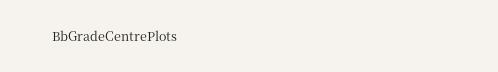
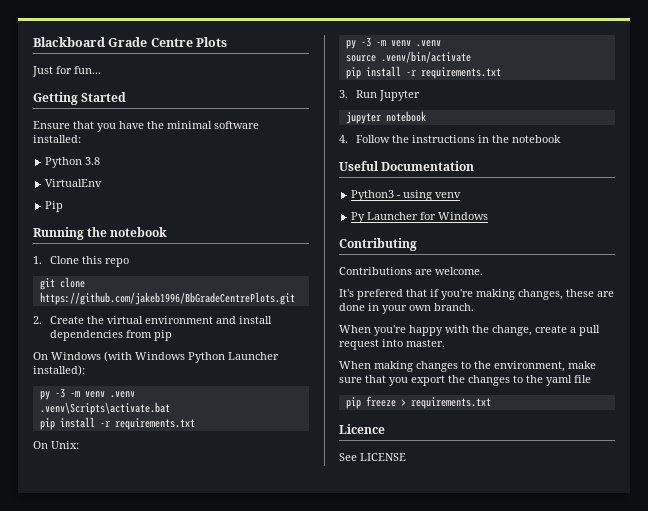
[52,30,177,41] BbGradeCentrePlots -> [33,37,228,47] [32,66,101,77] [33,92,127,105] [33,121,259,132] [33,135,81,143] [45,157,101,168] [45,179,103,187] [45,201,64,212] [33,227,168,240] [33,256,129,267] [39,277,85,290] [39,292,295,305] [33,316,272,324] [49,330,172,341] [33,351,279,363] [33,365,85,376] [39,388,135,400] [39,402,170,415] [39,417,195,430] [33,441,79,449] [345,37,441,49] [345,51,471,63] [345,66,501,79] [339,90,420,101] [345,111,426,124] [339,135,561,143] [339,161,475,171] [351,190,462,201] [351,212,489,223] [339,238,417,251] [339,267,483,275] [339,289,614,300] [339,303,474,314] [339,325,600,336] [339,339,445,350] [339,361,596,372] [339,375,591,386] [345,396,491,409] [339,424,385,434] [339,453,406,461] Blackboard Grade Centre Plots // Just for fun... // Getting Started // Ensure that you have the minimal software installed: // Python 3.8 // VirtualEnv // Pip // Running the notebook // 1. Clone this repo // git clone https://github.com/jakeb1996/BbGradeCentrePlots.git // 2. Create the virtual environment and install dependencies from pip // On Windows (with Windows Python Launcher installed): // py -3 -m venv .venv // .venv\Scripts\activate.bat // pip install -r requirements.txt // On Unix: // py -3 -m venv .venv // source .venv/bin/activate // pip install -r requirements.txt // 3. Run Jupyter // jupyter notebook // 4. Follow the instructions in the notebook // Useful Documentation // Python3 - using venv // Py Launcher for Windows // Contributing // Contributions are welcome. // It's prefered that if you're making changes, these are done in your own branch. // When you're happy with the change, create a pull request into master. // When making changes to the environment, make sure that you export the changes to the yaml file // pip freeze > requirements.txt // Licence // See LICENSE

